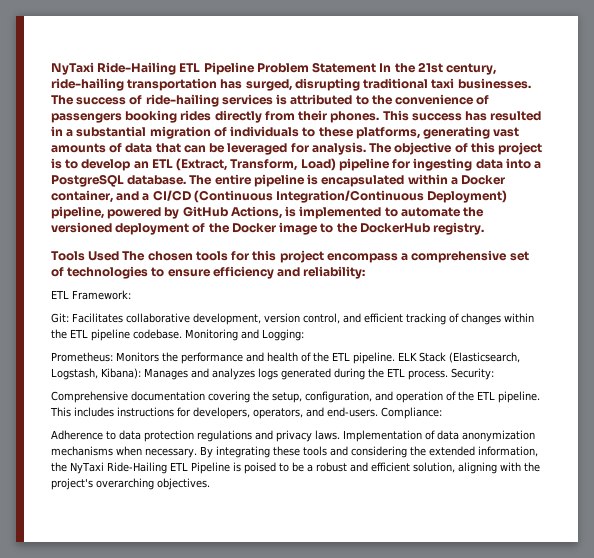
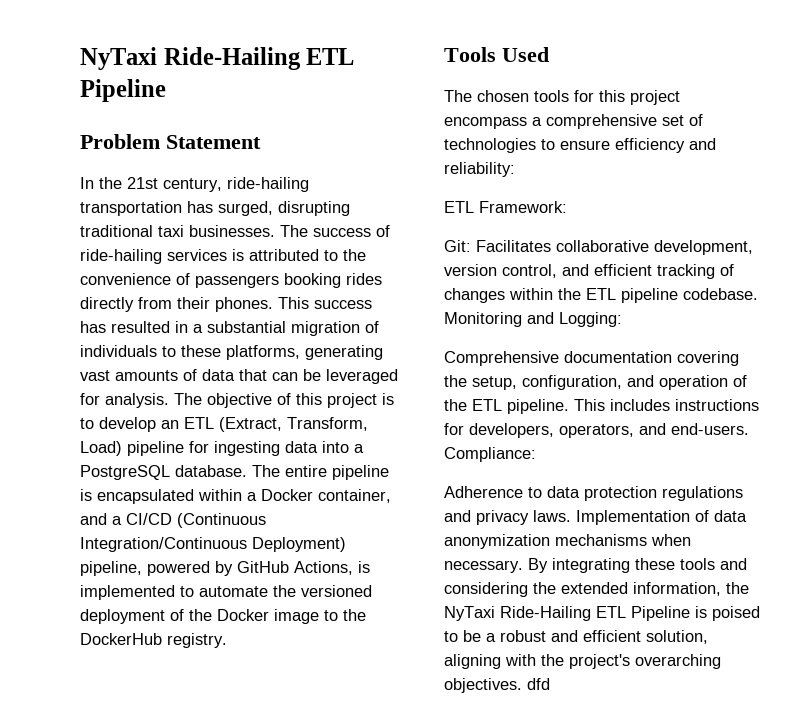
[51,62,255,75] NyTaxi Ride-Hailing ETL Pipeline -> [80,47,355,70] [80,79,166,102] NyTaxi Ride-Hailing ETL Pipeline //
(377, 67) none -> (261, 142) //
(120, 256) none -> (549, 54) //
[51,352,520,364] [51,368,494,380] // Prometheus: Monitors the performance and health of the ETL pipeline. ELK Stack (Elasticsearch, Logstash, Kibana): Manages and analyzes logs generated during the ETL process. Security: -> (622, 319) none
(210, 484) none -> [527,678,550,690] dfd

